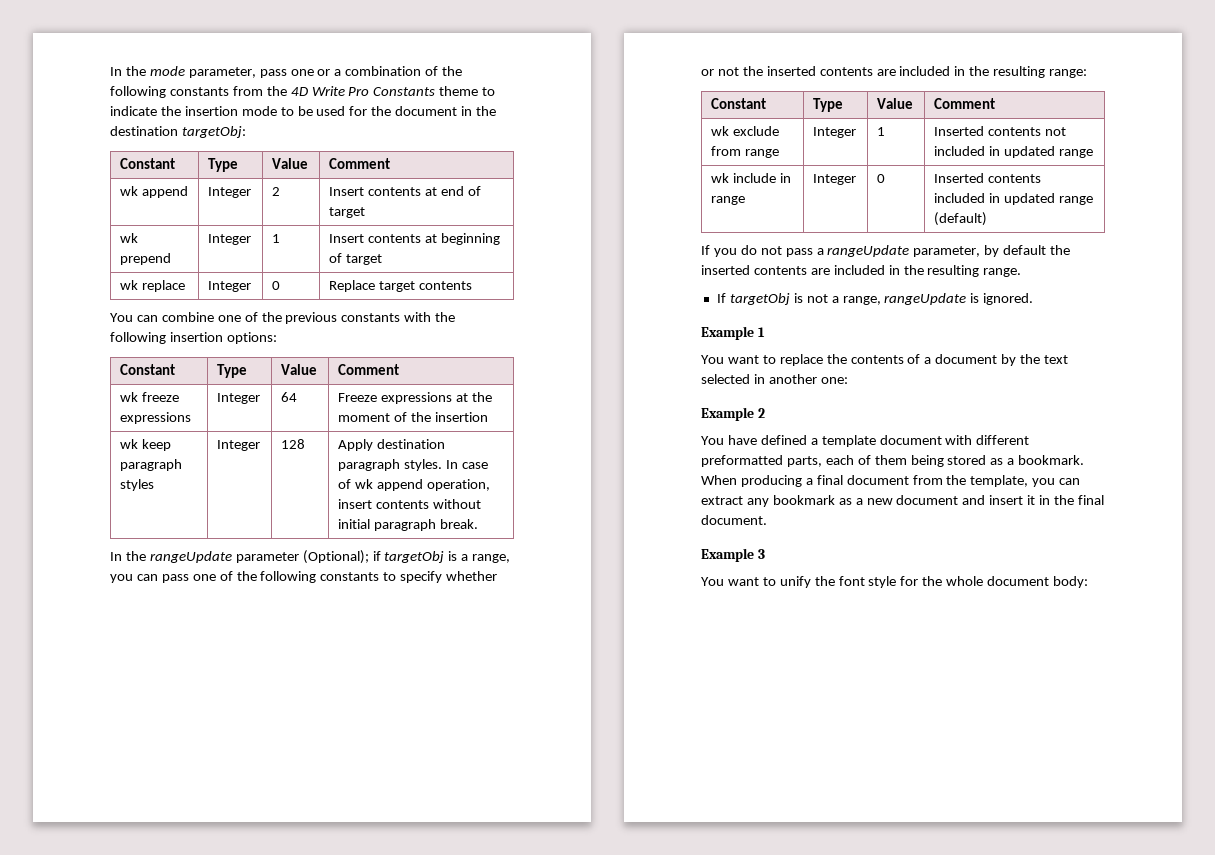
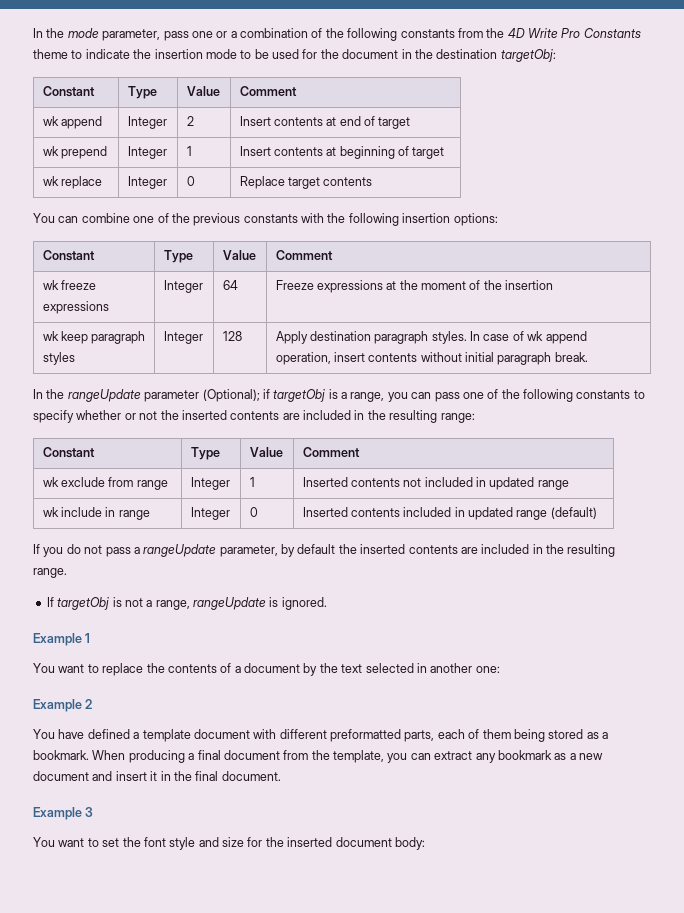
[779,576,811,588] unify -> [102,838,120,847] set
[900,576,984,586] for the whole -> [198,837,333,847] and size for the inserted

